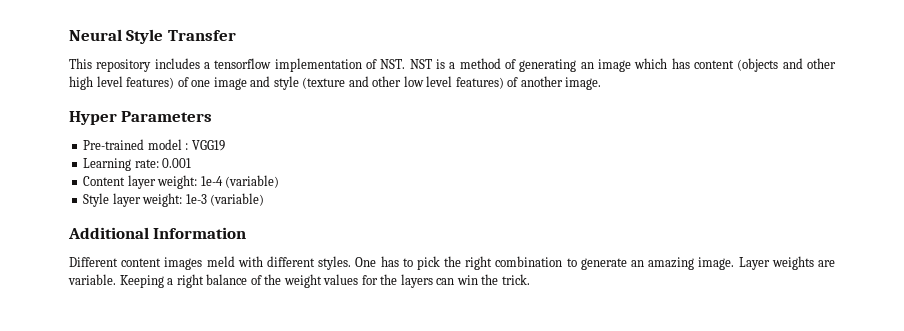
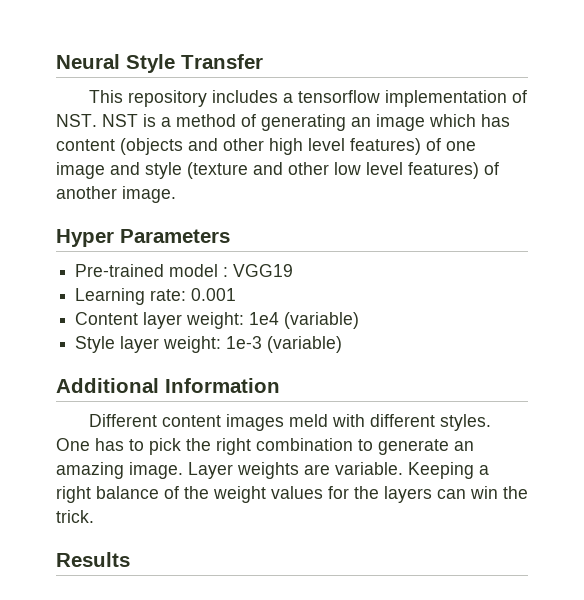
[200,176,223,186] 1e-4 -> [249,312,280,325] 1e4
(530, 279) none -> [56,552,130,567] // Results

